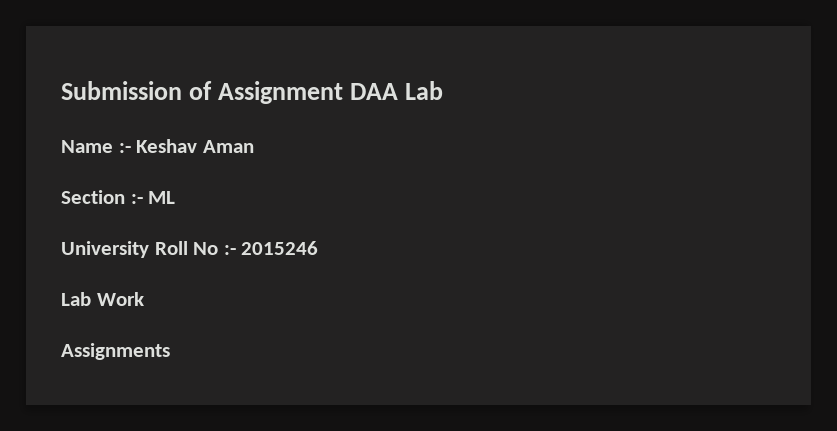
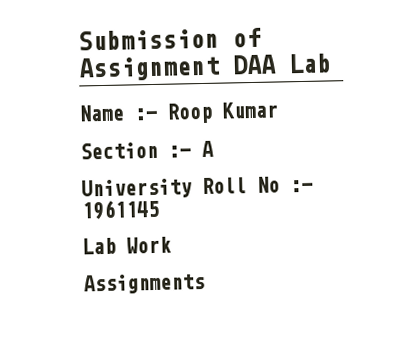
[136,139,254,153] Keshav Aman -> [167,101,278,124] Roop Kumar
[148,191,176,204] ML -> [201,140,214,158] A
[241,241,319,255] 2015246 -> [81,199,159,220] 1961145

